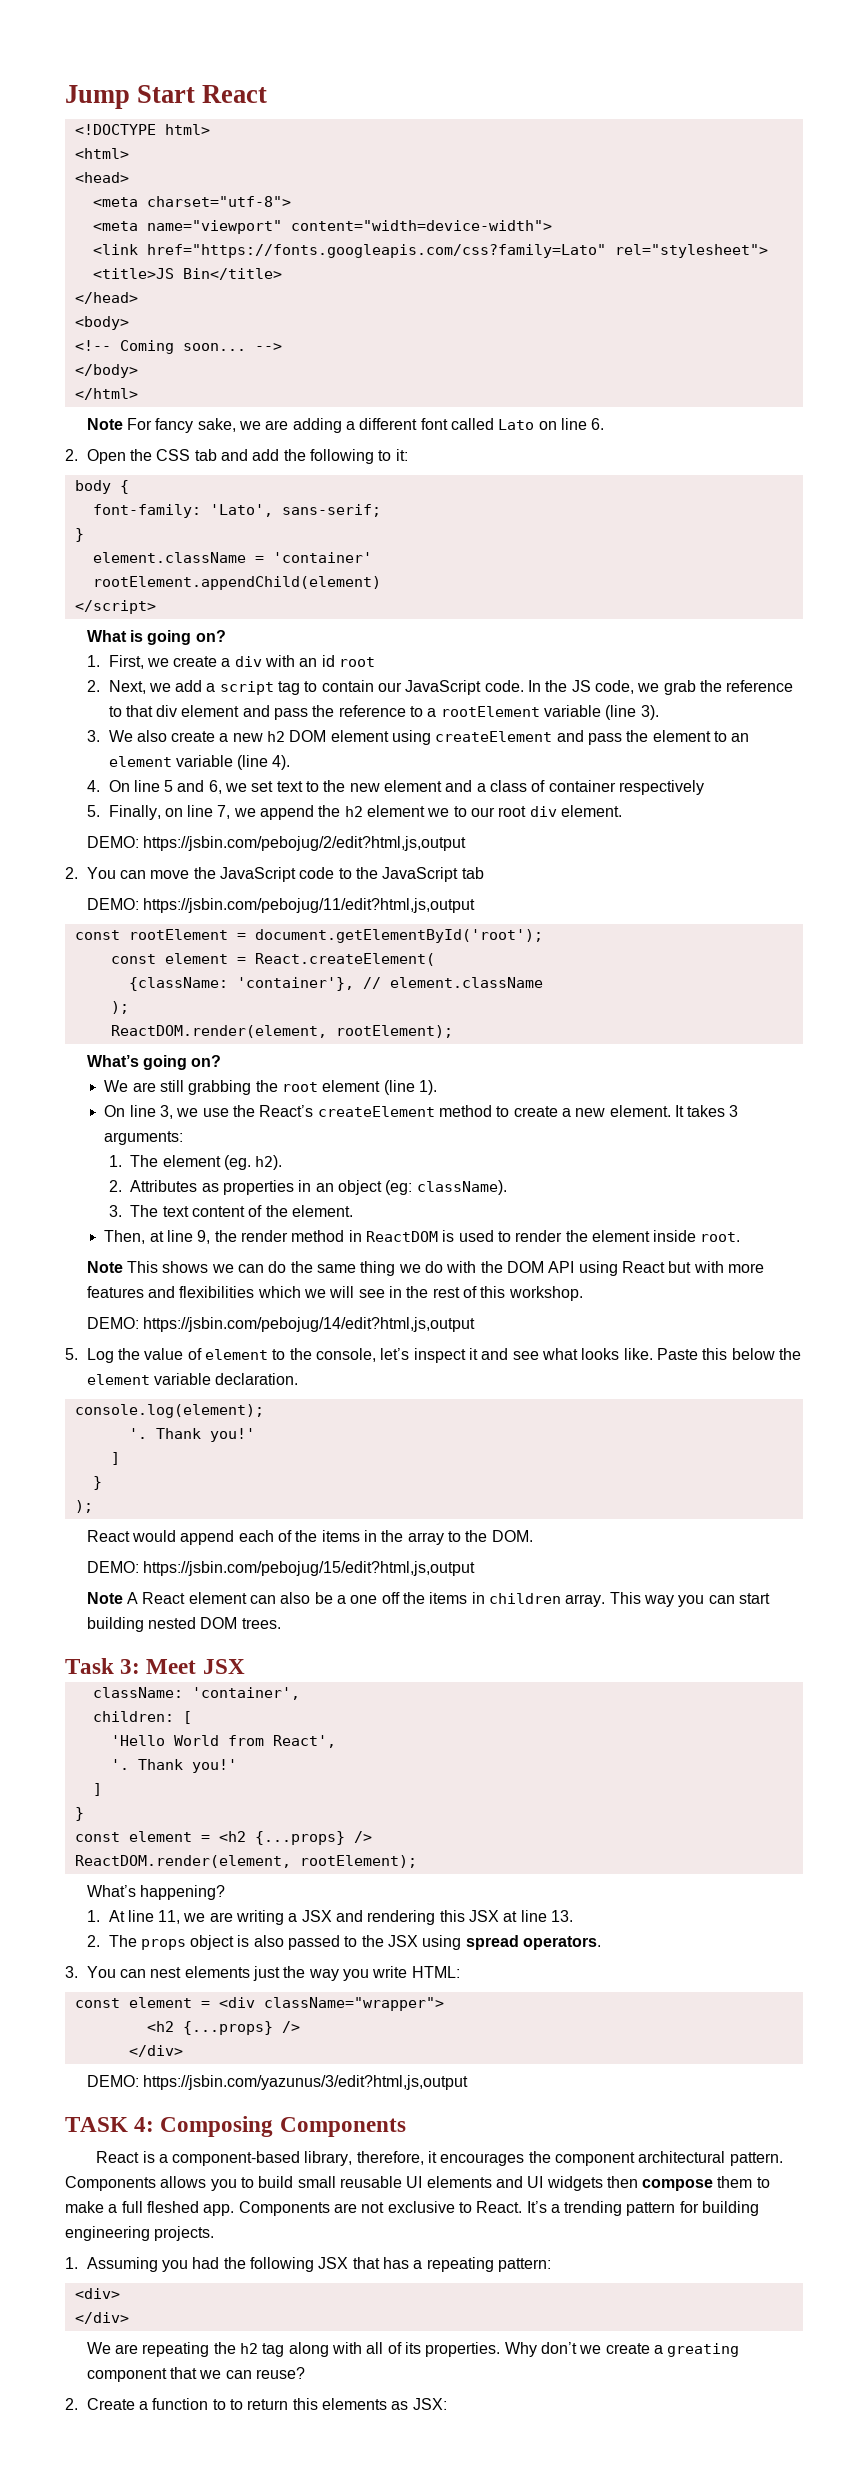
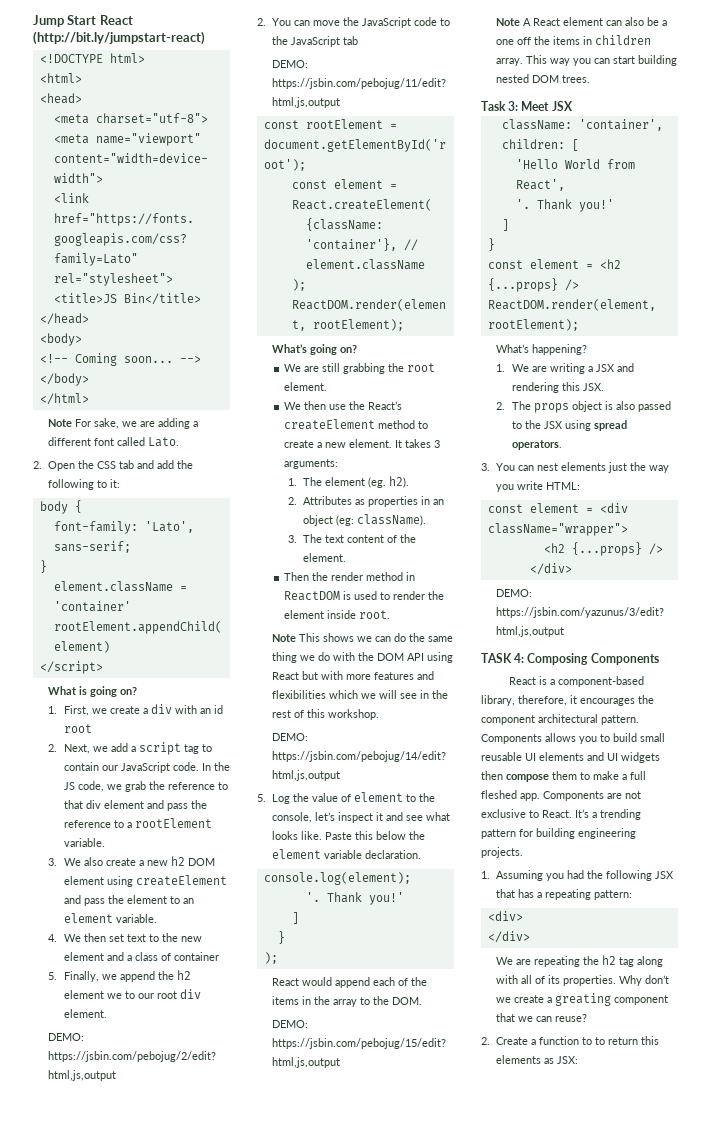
(268, 94) none -> [33,31,205,45] (http://bit.ly/jumpstart-react)
[155,418,194,433] fancy -> (92, 423) none
[498,418,605,430] Lato on line 6. -> [148,437,180,447] Lato.
[544,705,659,720] variable (line 3). -> [63,838,105,847] variable.
[175,755,291,770] [86,780,248,794] variable (line 4). // 4. On line 5 and 6, we -> [115,914,157,923] [48,933,106,942] variable. // 4. We then
[618,780,704,795] respectively -> (219, 956) none
[164,805,231,819] on line 7, -> (99, 976) none
[322,1080,437,1095] [104,1105,199,1119] element (line 1). // On line 3, we -> [284,382,328,391] [284,401,327,410] element. // We then
[104,1230,211,1244] Then, at line 9, -> [284,572,310,581] Then
[108,1910,206,1924] At line 11, we -> [511,364,529,372] We
[469,1910,573,1922] JSX at line 13. -> [582,383,604,391] JSX.

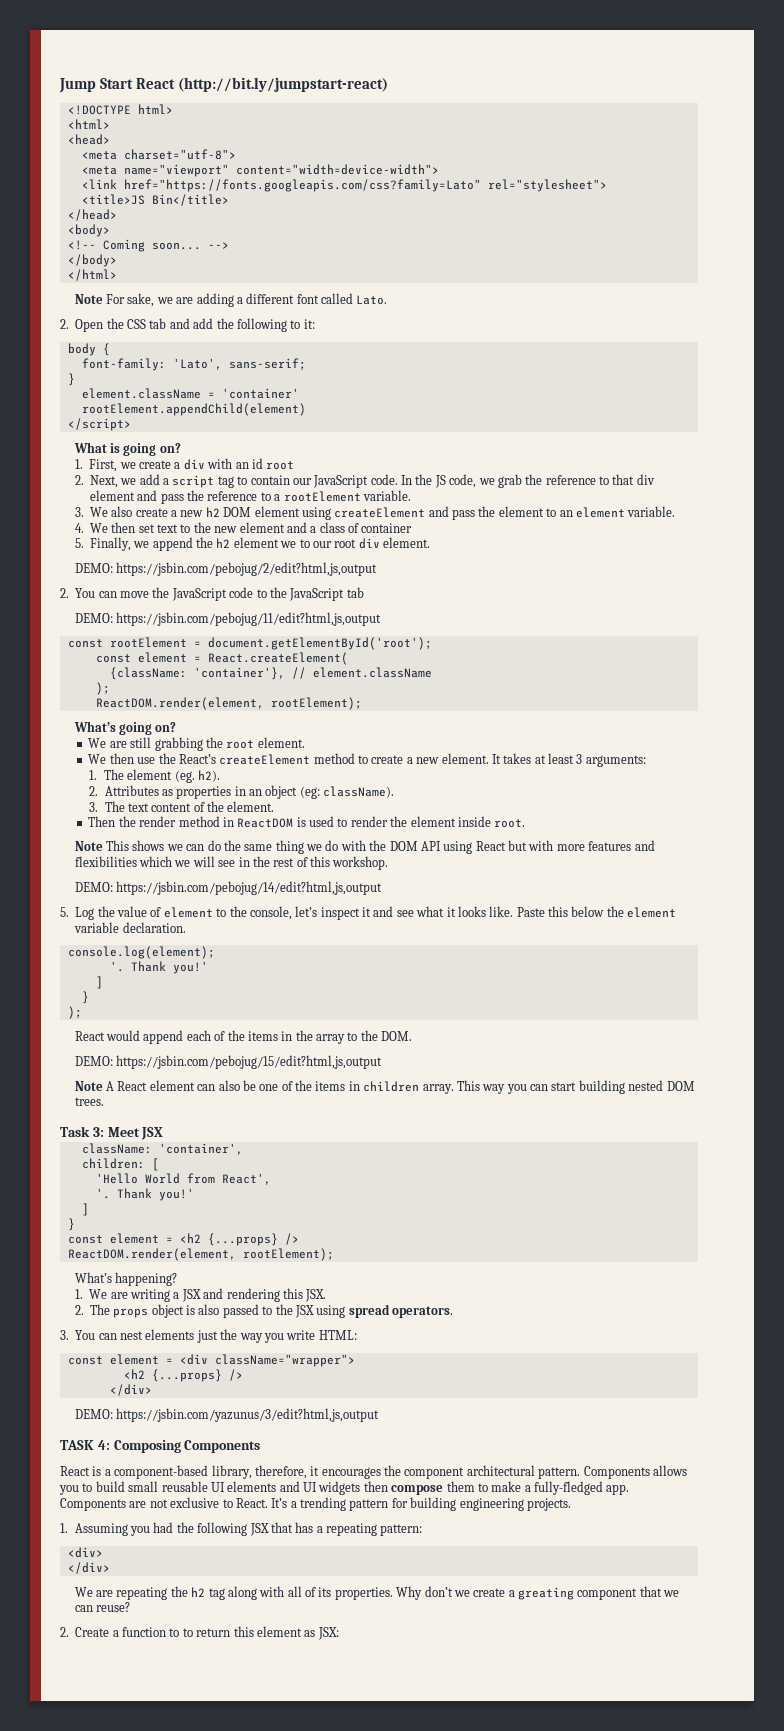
(432, 443) none -> [534,753,575,764] at least
(451, 816) none -> [446,907,456,917] it
[662,20,668,26] [496,37,532,45] a one off -> [259,1081,293,1091] one of
[630,771,646,780] [481,790,517,799] full fleshed -> [534,1481,603,1495] fully-fledged
[496,1055,542,1064] elements -> [256,1626,302,1637] element

